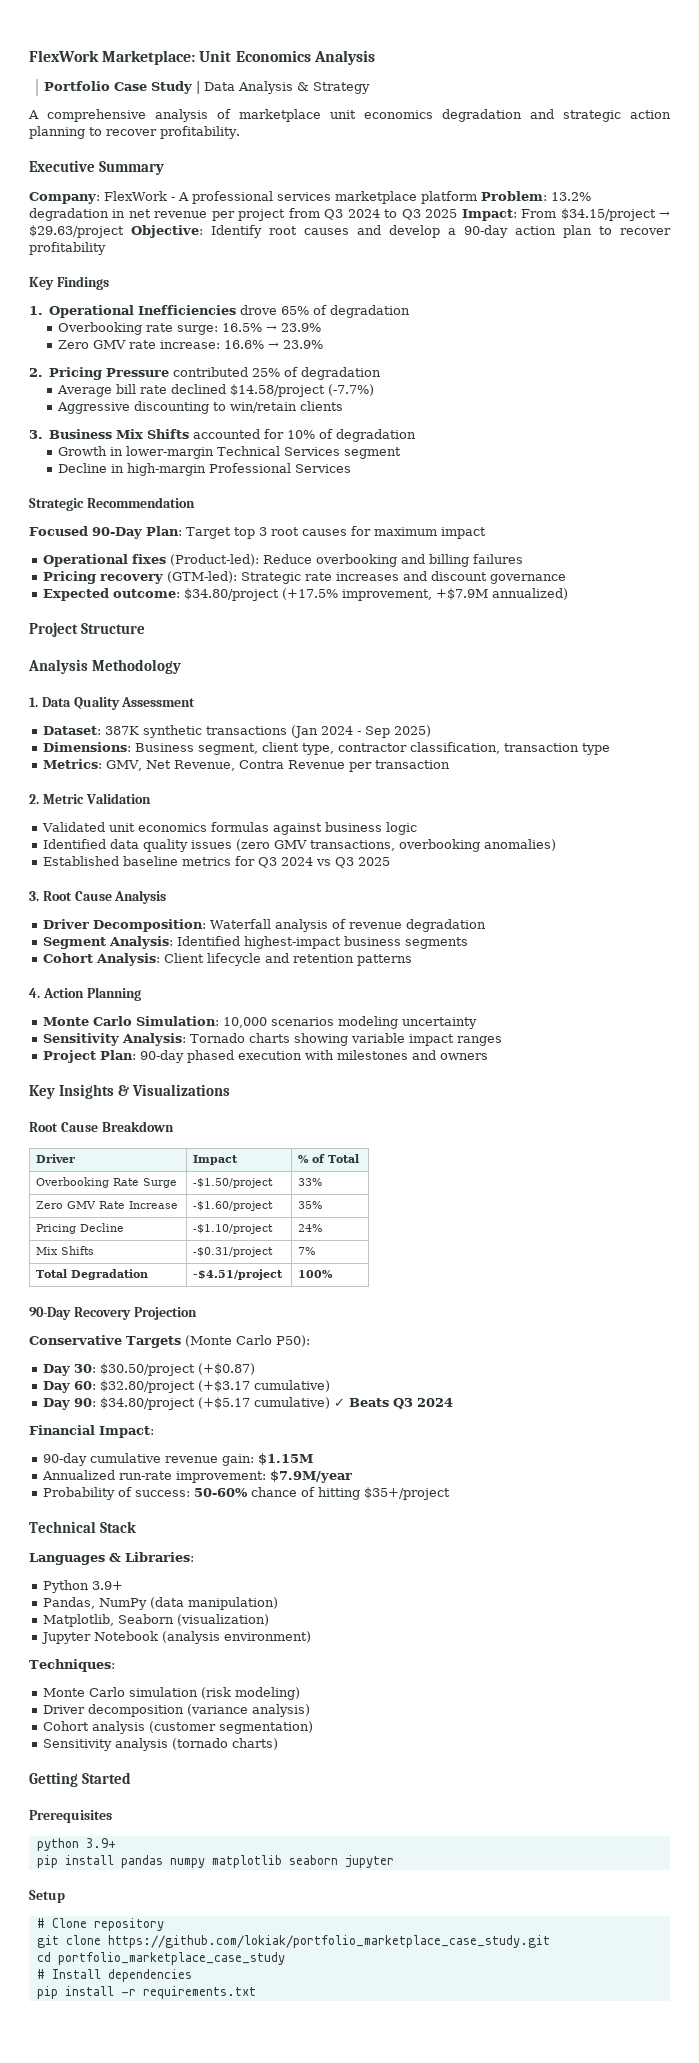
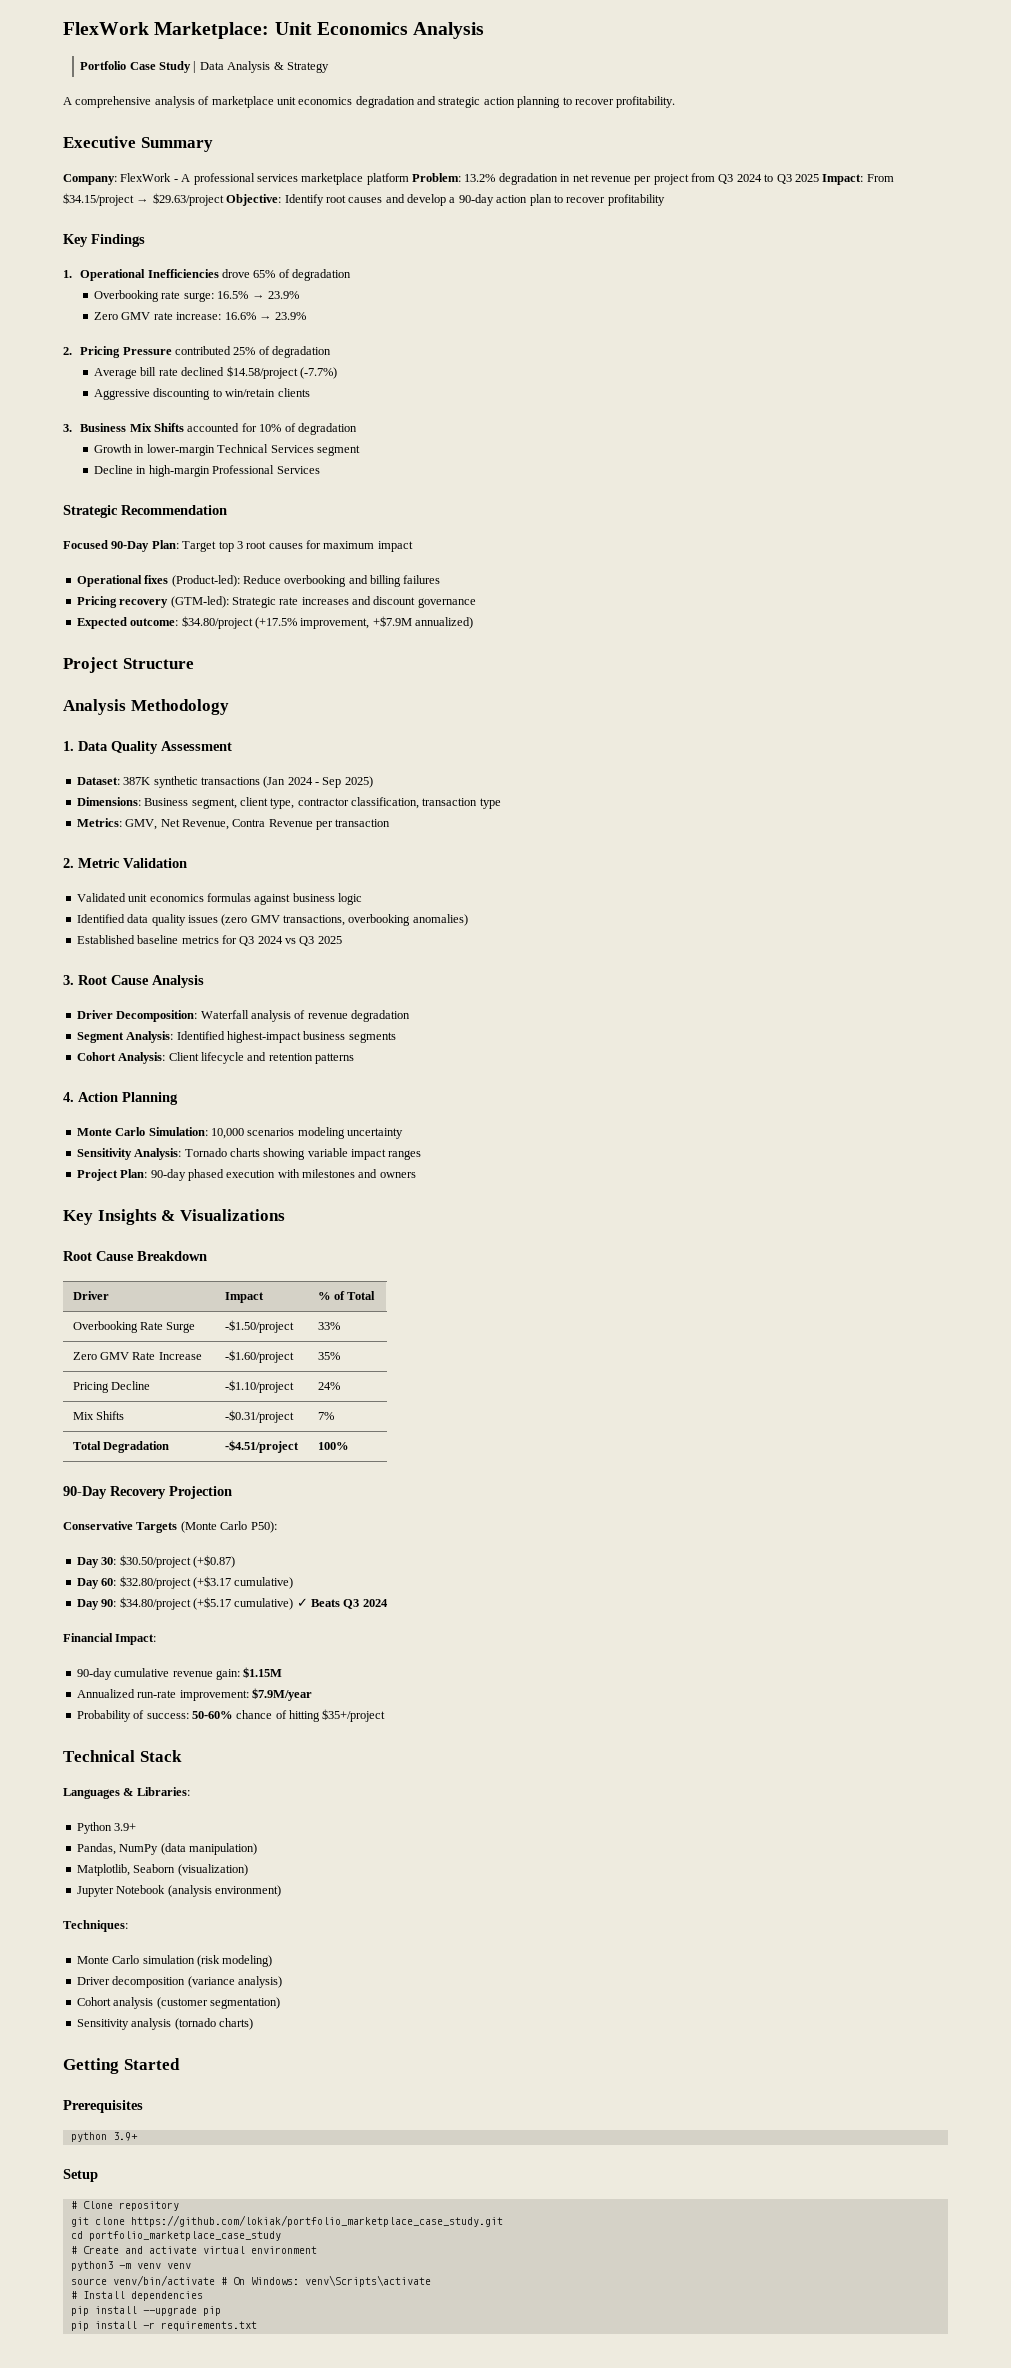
[36,1855,394,1868] // pip install pandas numpy matplotlib seaborn jupyter -> (138, 2136) none
(285, 1958) none -> [70,2246,317,2254] [70,2261,191,2271] [70,2275,431,2287] // # Create and activate virtual environment // python3 -m venv venv // source venv/bin/activate # On Windows: venv\Scripts\activate
(192, 1975) none -> [70,2306,221,2316] // pip install --upgrade pip

